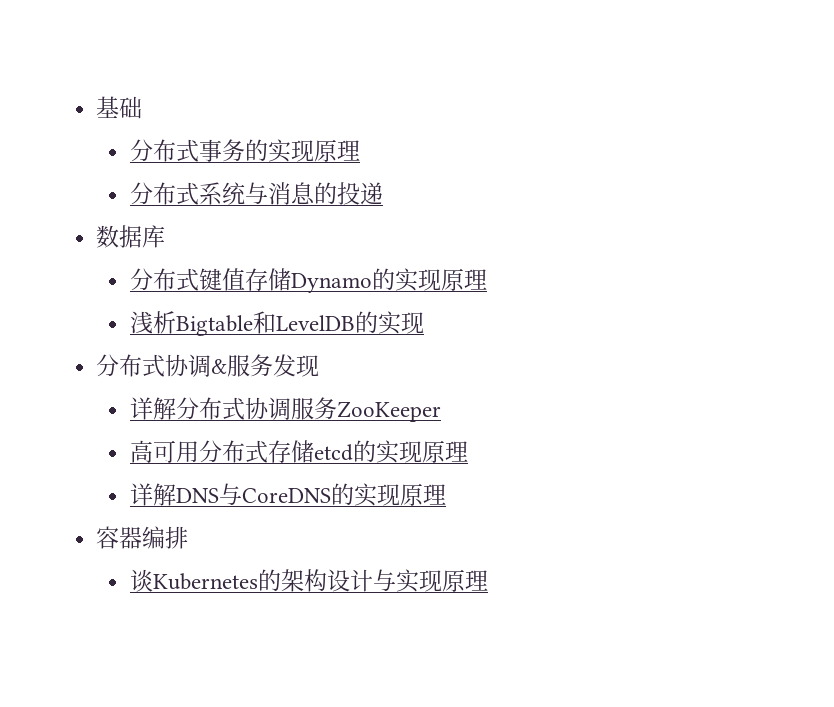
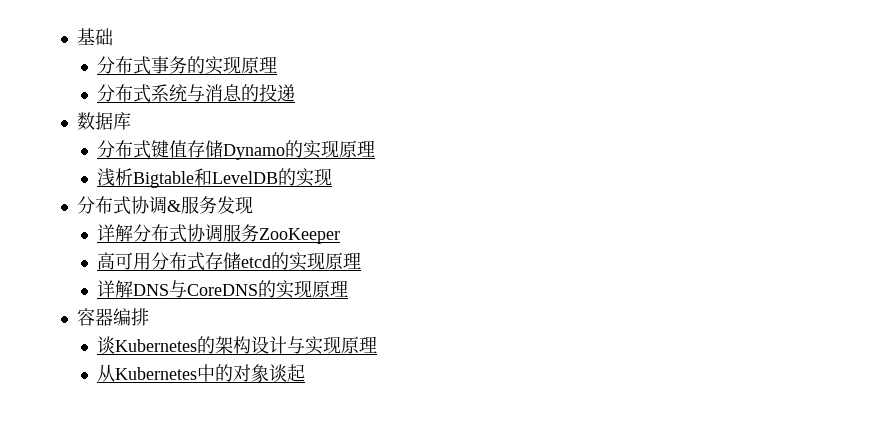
(488, 580) none -> [96,364,305,382] // 从Kubernetes中的对象谈起

